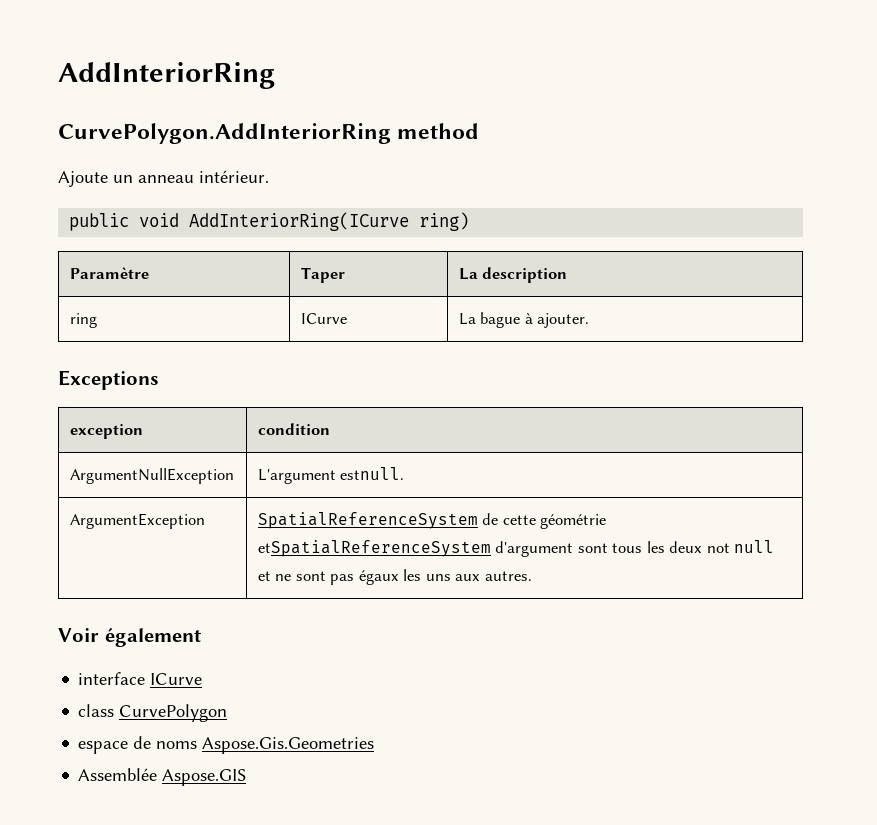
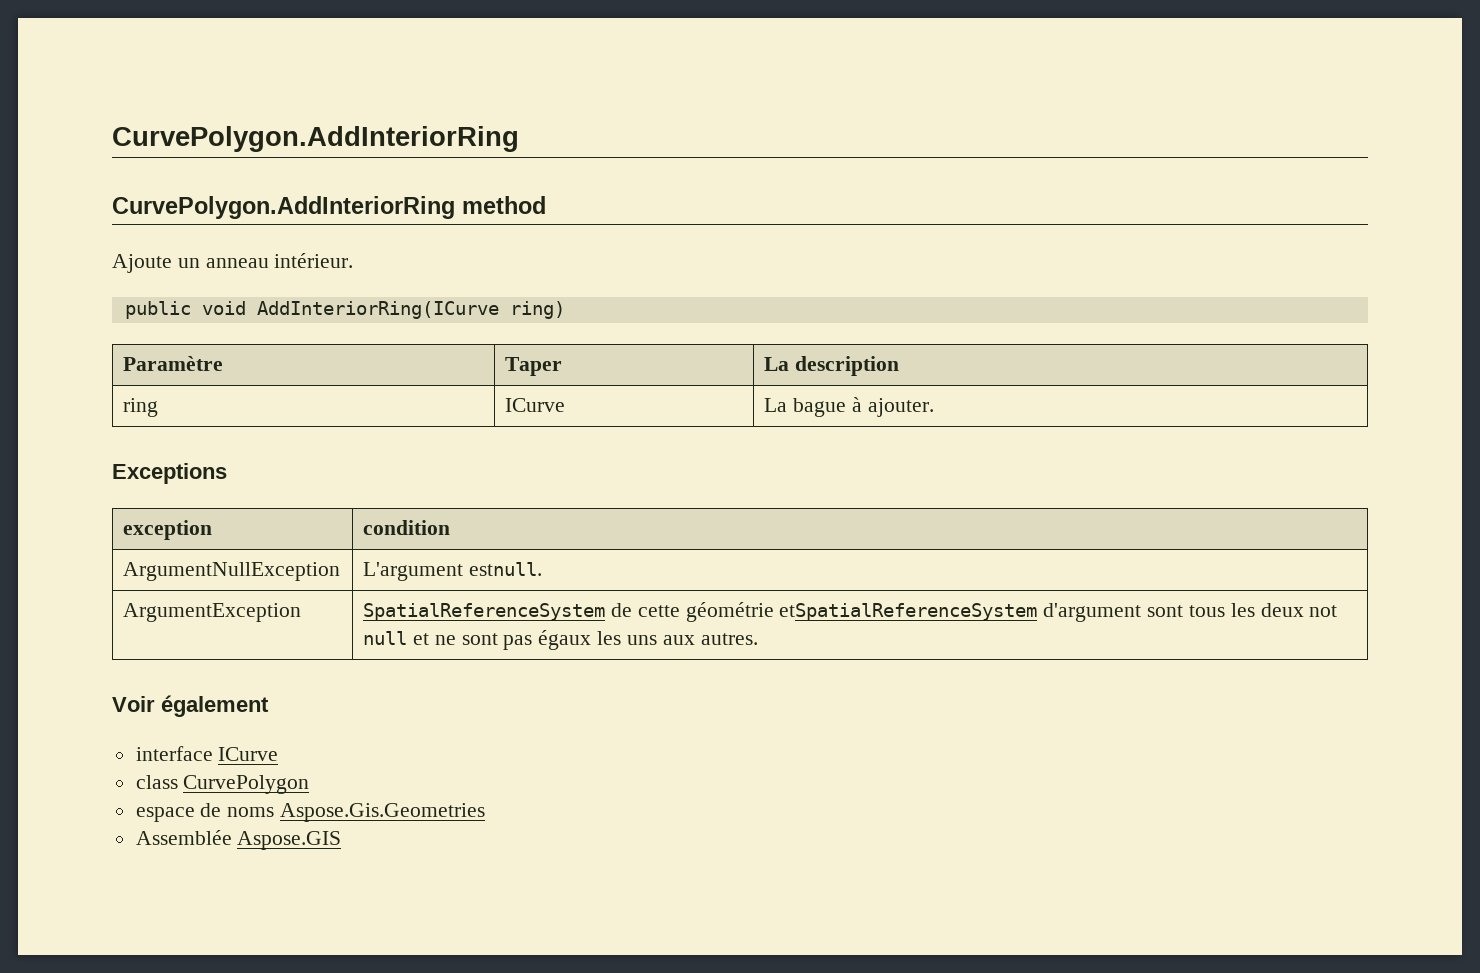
[58,62,275,89] AddInteriorRing -> [112,126,519,152] CurvePolygon.AddInteriorRing

